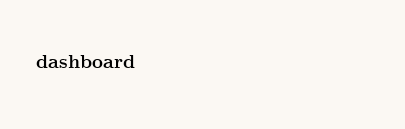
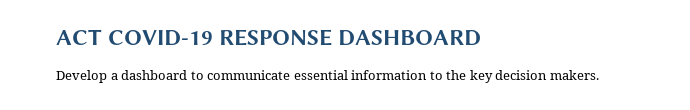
[36,55,135,68] dashboard -> [56,29,482,46] [56,70,599,83] ACT COVID-19 RESPONSE DASHBOARD // Develop a dashboard to communicate essential information to the key decision makers.

